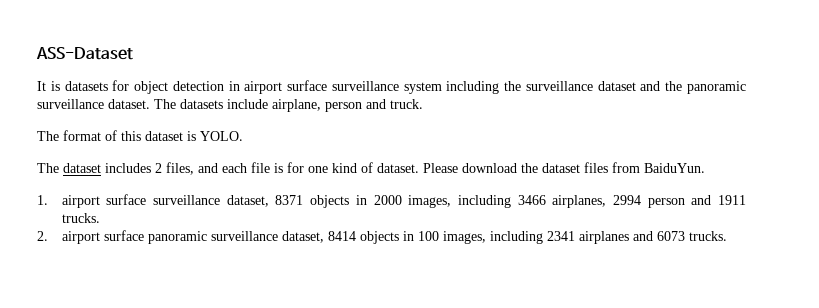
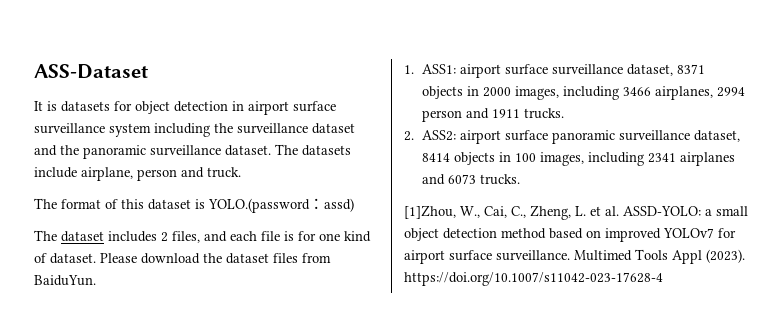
[200,131,243,141] YOLO. -> [208,198,354,213] YOLO.(password：assd)
(48, 200) none -> [422,64,457,74] ASS1:
(48, 236) none -> [422,130,457,141] ASS2:
(727, 236) none -> [404,205,748,220] [404,228,736,242] [404,249,745,264] [404,272,663,286] // [1]Zhou, W., Cai, C., Zheng, L. et al. ASSD-YOLO: a small object detection method based on improved YOLOv7 for airport surface surveillance. Multimed Tools Appl (2023). https://doi.org/10.1007/s11042-023-17628-4

